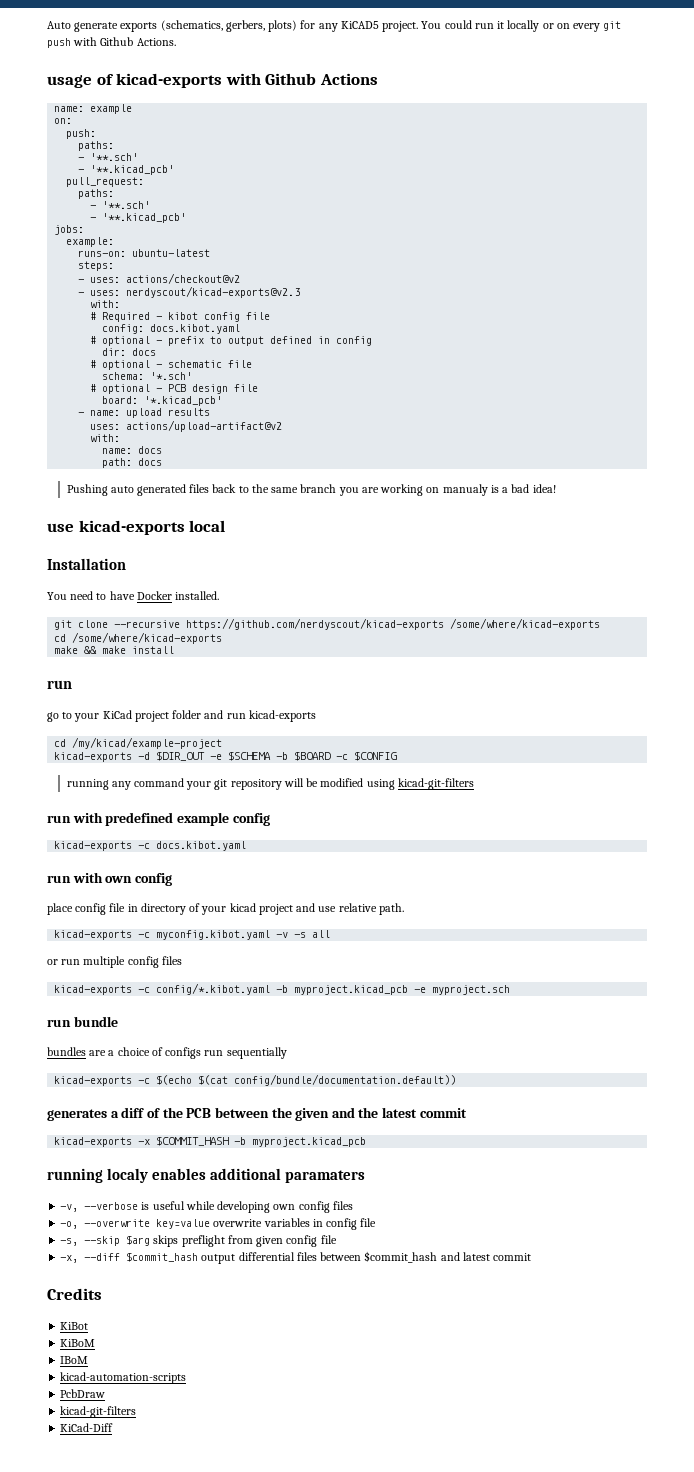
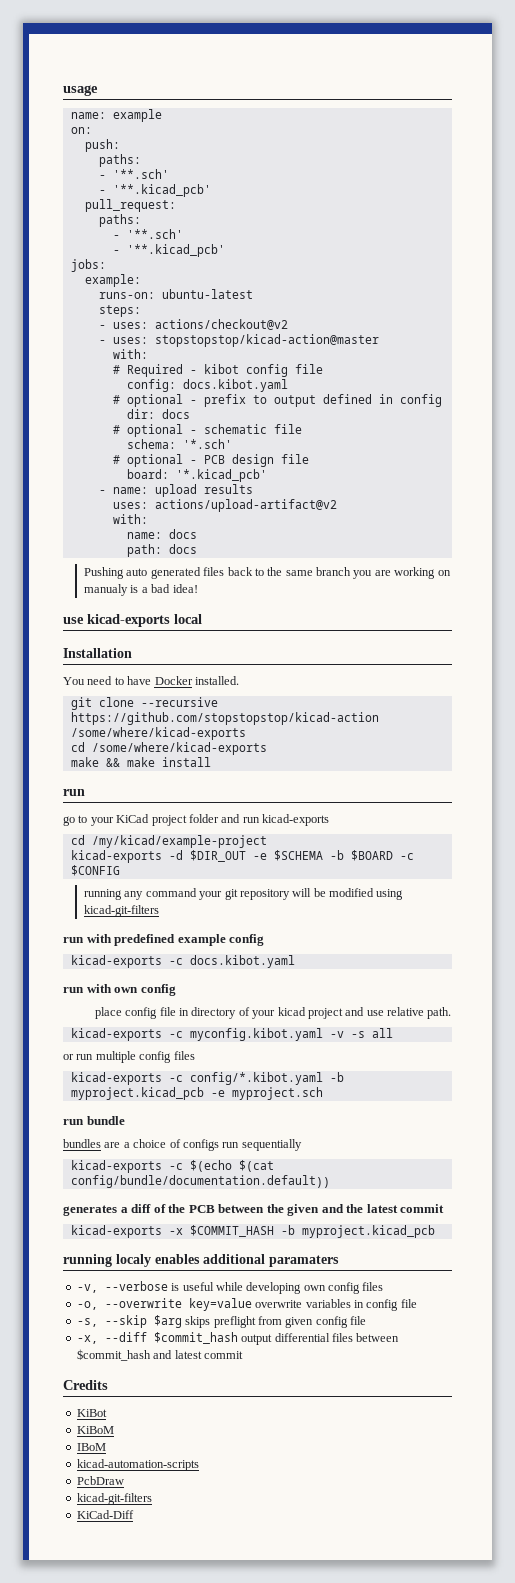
[47,20,622,32] [47,37,176,48] [47,73,378,88] Auto generate exports (schematics, gerbers, plots) for any KiCAD5 project. You could run it locally or on every git push with Github Actions. // usage of kicad-exports with Github Actions -> [63,85,98,96] usage
[126,286,301,298] nerdyscout/kicad-exports@v2.3 -> [154,334,379,347] stopstopstop/kicad-action@master
[186,618,445,630] https://github.com/nerdyscout/kicad-exports -> [70,712,379,725] https://github.com/stopstopstop/kicad-action

